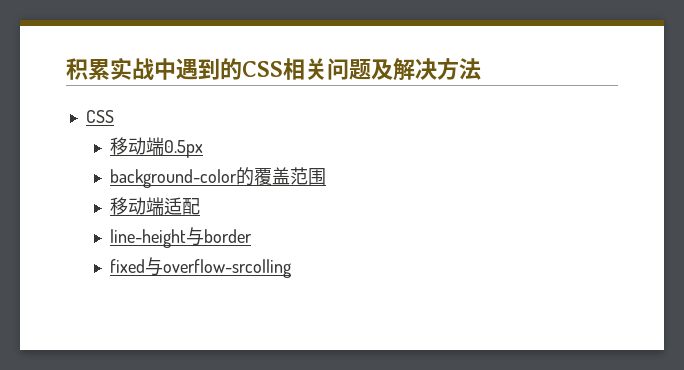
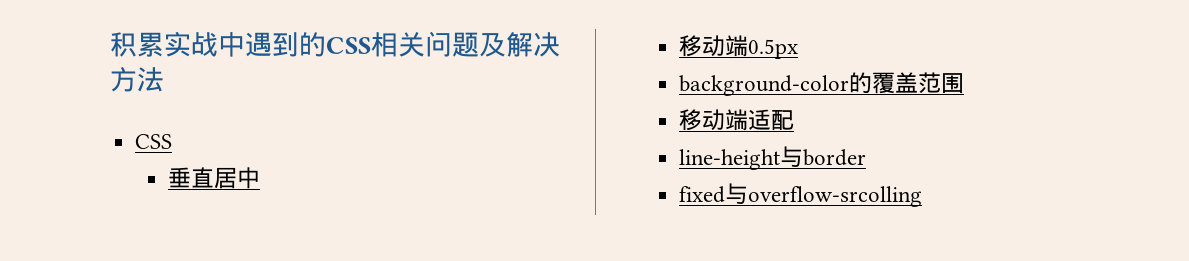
(114, 116) none -> [168,167,261,189] // 垂直居中

